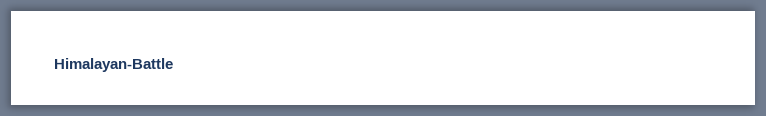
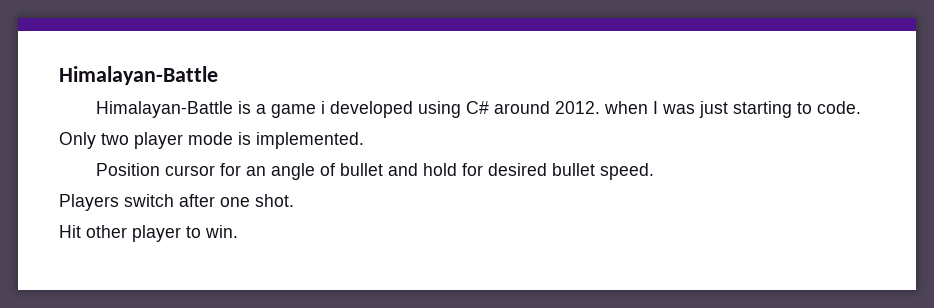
[54,58,173,72] Himalayan-Battle -> [59,66,218,85] [95,101,861,118] [59,132,364,149] [95,163,654,180] [59,194,294,211] [59,225,238,242] Himalayan-Battle // Himalayan-Battle is a game i developed using C# around 2012. when I was just starting to code. // Only two player mode is implemented. // Position cursor for an angle of bullet and hold for desired bullet speed. // Players switch after one shot. // Hit other player to win.

